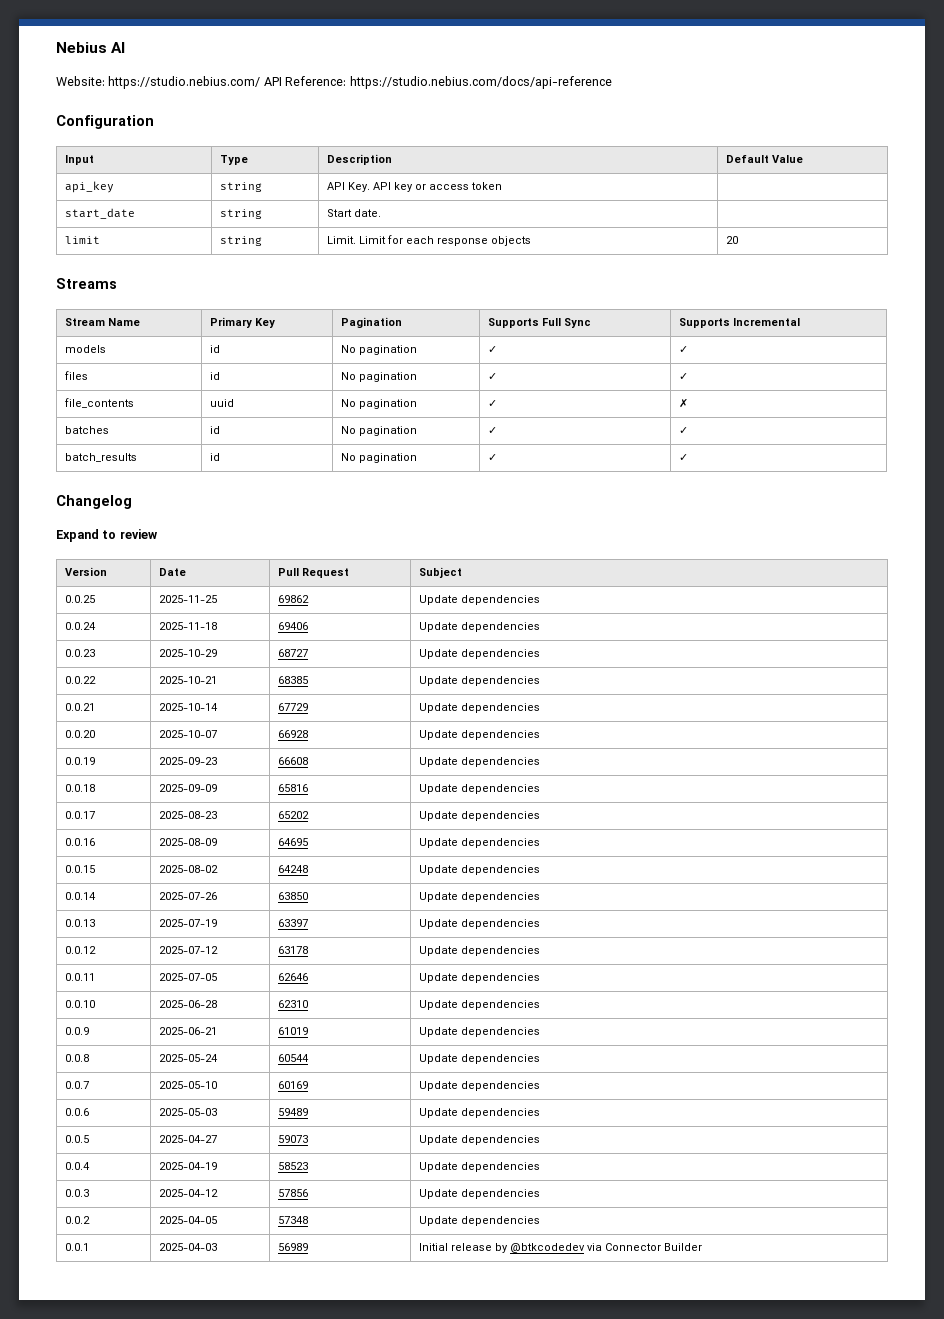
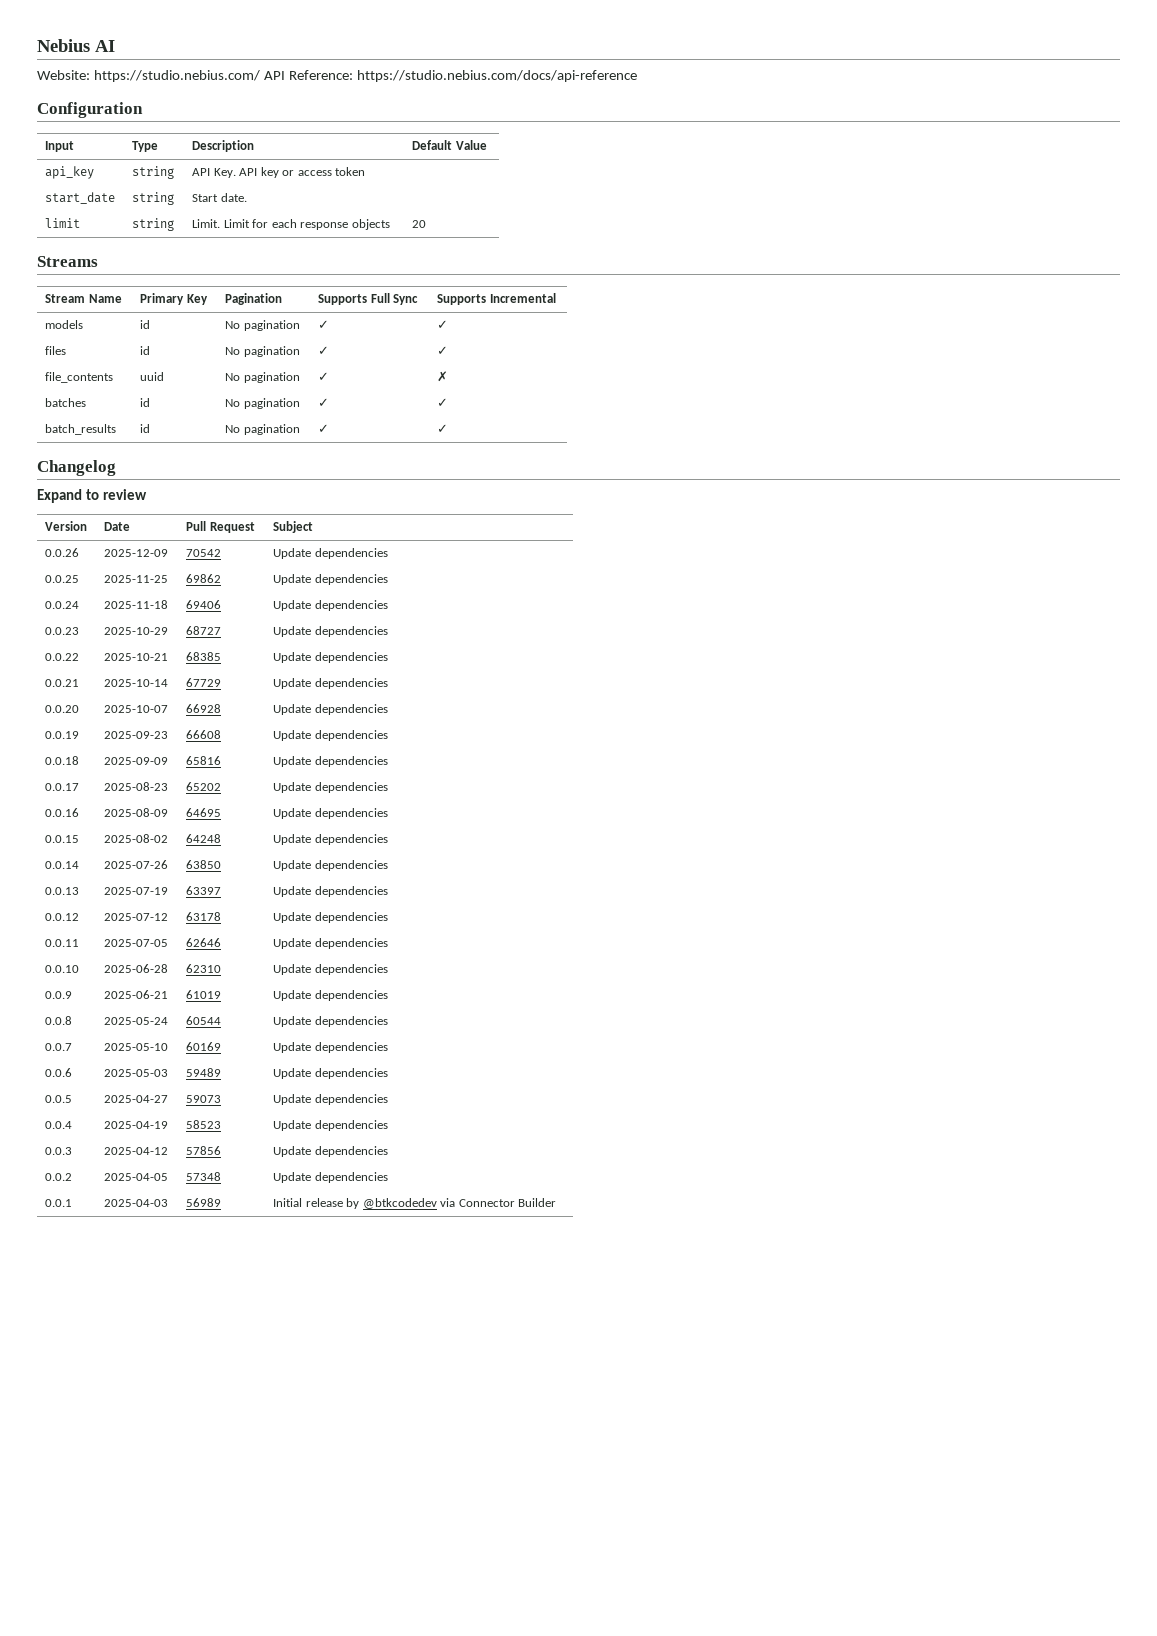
(462, 572) none -> [45,548,80,557] [104,549,169,557] [186,549,222,557] [273,548,388,559] // 0.0.26 | 2025-12-09 | 70542 | Update dependencies

